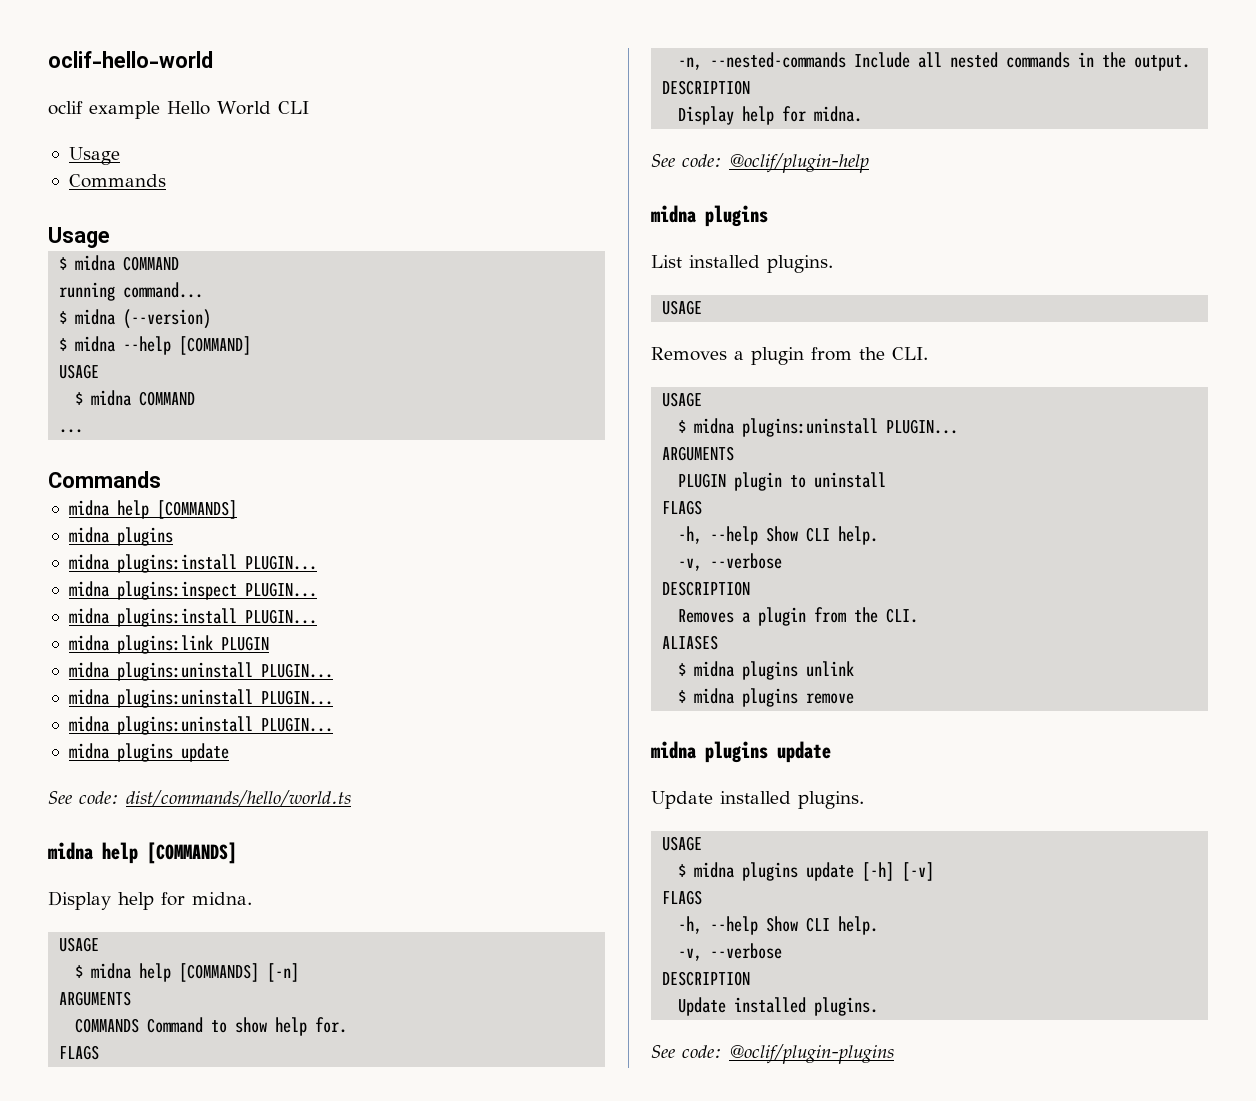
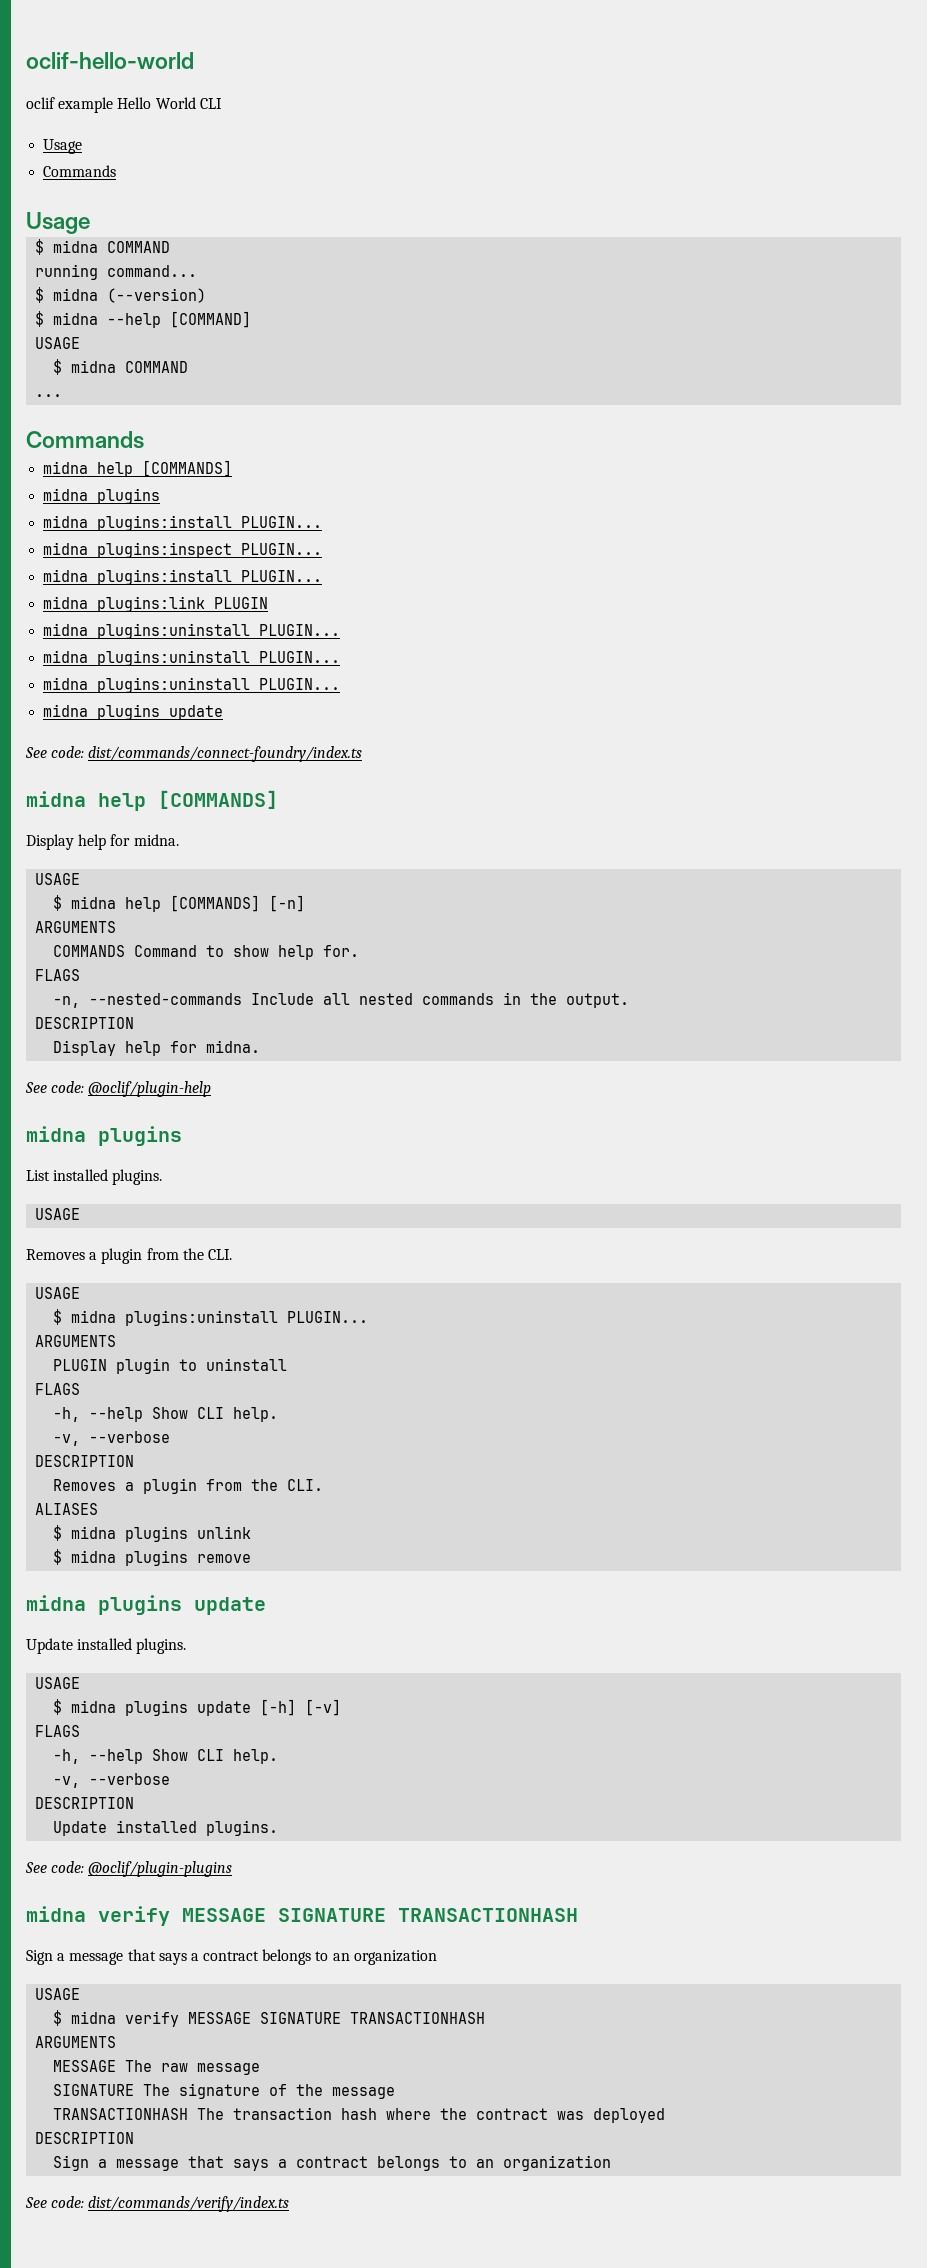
[126,790,351,806] dist/commands/hello/world.ts -> [88,746,363,762] dist/commands/connect-foundry/index.ts
(894, 1054) none -> [26,1906,578,1926] [26,1949,437,1965] [35,1988,81,2000] [53,2010,486,2027] [35,2036,117,2048] [53,2060,261,2075] [53,2083,396,2099] [53,2107,666,2123] [35,2132,135,2144] [53,2155,612,2171] [25,2196,290,2212] // midna verify MESSAGE SIGNATURE TRANSACTIONHASH // Sign a message that says a contract belongs to an organization // USAGE // $ midna verify MESSAGE SIGNATURE TRANSACTIONHASH // ARGUMENTS // MESSAGE The raw message // SIGNATURE The signature of the message // TRANSACTIONHASH The transaction hash where the contract was deployed // DESCRIPTION // Sign a message that says a contract belongs to an organization // See code: dist/commands/verify/index.ts

